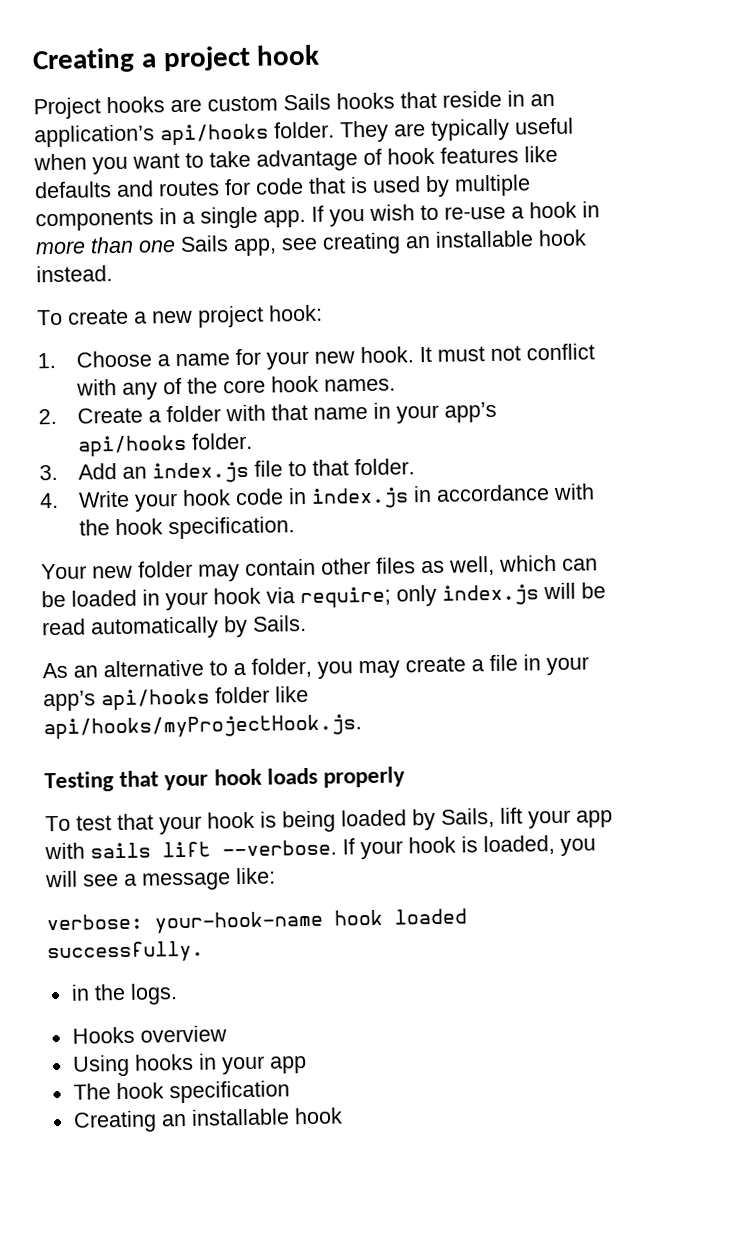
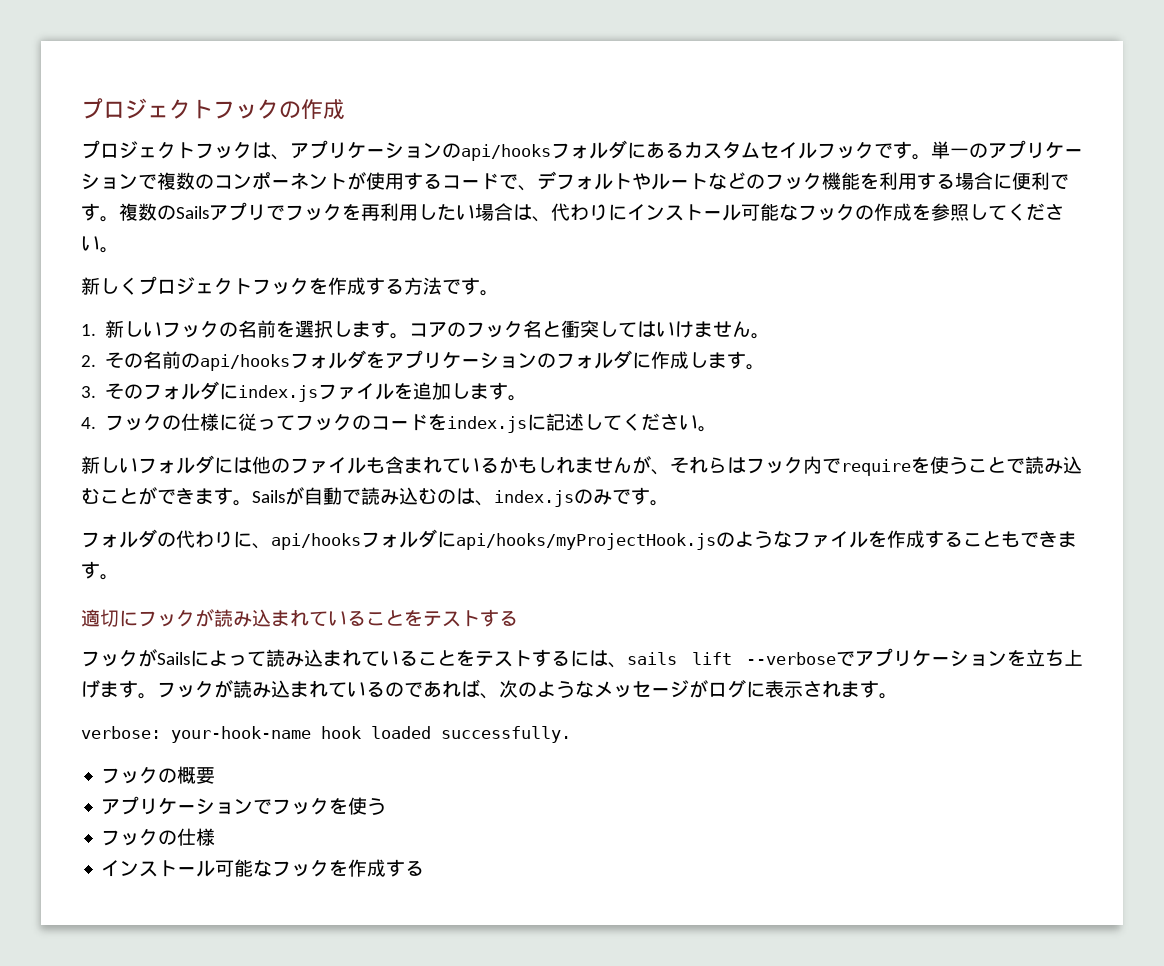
[32,44,321,74] [33,90,555,120] [34,117,574,148] [33,145,558,175] [34,174,531,199] [35,201,600,232] [35,229,587,257] [36,265,113,283] [37,304,323,328] [37,343,595,370] [75,375,396,400] [38,401,497,425] [77,432,253,457] [39,458,415,484] [39,483,595,512] [78,516,295,540] [41,554,598,582] [41,582,606,611] [41,614,307,640] [42,654,589,679] [43,685,309,712] [43,714,362,740] [44,766,406,793] [45,807,613,835] [44,835,596,860] [45,867,276,891] Creating a project hook // Project hooks are custom Sails hooks that reside in an application’s api/hooks folder. They are typically useful when you want to take advantage of hook features like defaults and routes for code that is used by multiple components in a single app. If you wish to re-use a hook in more than one Sails app, see creating an installable hook instead. // To create a new project hook: // 1. Choose a name for your new hook. It must not conflict with any of the core hook names. // 2. Create a folder with that name in your app’s api/hooks folder. // 3. Add an index.js file to that folder. // 4. Write your hook code in index.js in accordance with the hook specification. // Your new folder may contain other files as well, which can be loaded in your hook via require; only index.js will be read automatically by Sails. // As an alternative to a folder, you may create a file in your app’s api/hooks folder like api/hooks/myProjectHook.js. // Testing that your hook loads properly // To test that your hook is being loaded by Sails, lift your app with sails lift --verbose. If your hook is loaded, you will see a message like: -> [81,98,345,119] [81,140,1083,161] [81,171,1069,191] [81,202,1064,222] [81,236,119,253] [81,276,499,296] [81,320,771,339] [81,350,766,371] [81,381,528,402] [81,413,718,433] [81,455,1082,476] [81,487,669,507] [81,529,1077,550] [81,561,119,580] [81,609,518,627] [81,648,1083,668] [81,679,898,699] プロジェクトフックの作成 // プロジェクトフックは、アプリケーションのapi/hooksフォルダにあるカスタムセイルフックです。単一のアプリケーションで複数のコンポーネントが使用するコードで、デフォルトやルートなどのフック機能を利用する場合に便利です。複数のSailsアプリでフックを再利用したい場合は、代わりにインストール可能なフックの作成を参照してください。 // 新しくプロジェクトフックを作成する方法です。 // 1.新しいフックの名前を選択します。コアのフック名と衝突してはいけません。 // 2.その名前のapi/hooksフォルダをアプリケーションのフォルダに作成します。 // 3.そのフォルダにindex.jsファイルを追加します。 // 4.フックの仕様に従ってフックのコードをindex.jsに記述してください。 // 新しいフォルダには他のファイルも含まれているかもしれませんが、それらはフック内でrequireを使うことで読み込むことができます。Sailsが自動で読み込むのは、index.jsのみです。 // フォルダの代わりに、api/hooksフォルダにapi/hooks/myProjectHook.jsのようなファイルを作成することもできます。 // 適切にフックが読み込まれていることをテストする // フックがSailsによって読み込まれていることをテストするには、sails lift --verboseでアプリケーションを立ち上げます。フックが読み込まれているのであれば、次のようなメッセージがログに表示されます。
[70,983,178,1005] [71,1025,227,1044] [71,1053,307,1077] [72,1080,290,1104] [72,1107,343,1133] in the logs. // Hooks overview // Using hooks in your app // The hook specification // Creating an installable hook -> [101,766,216,784] [101,796,387,815] [101,828,216,846] [101,859,425,877] フックの概要 // アプリケーションでフックを使う // フックの仕様 // インストール可能なフックを作成する

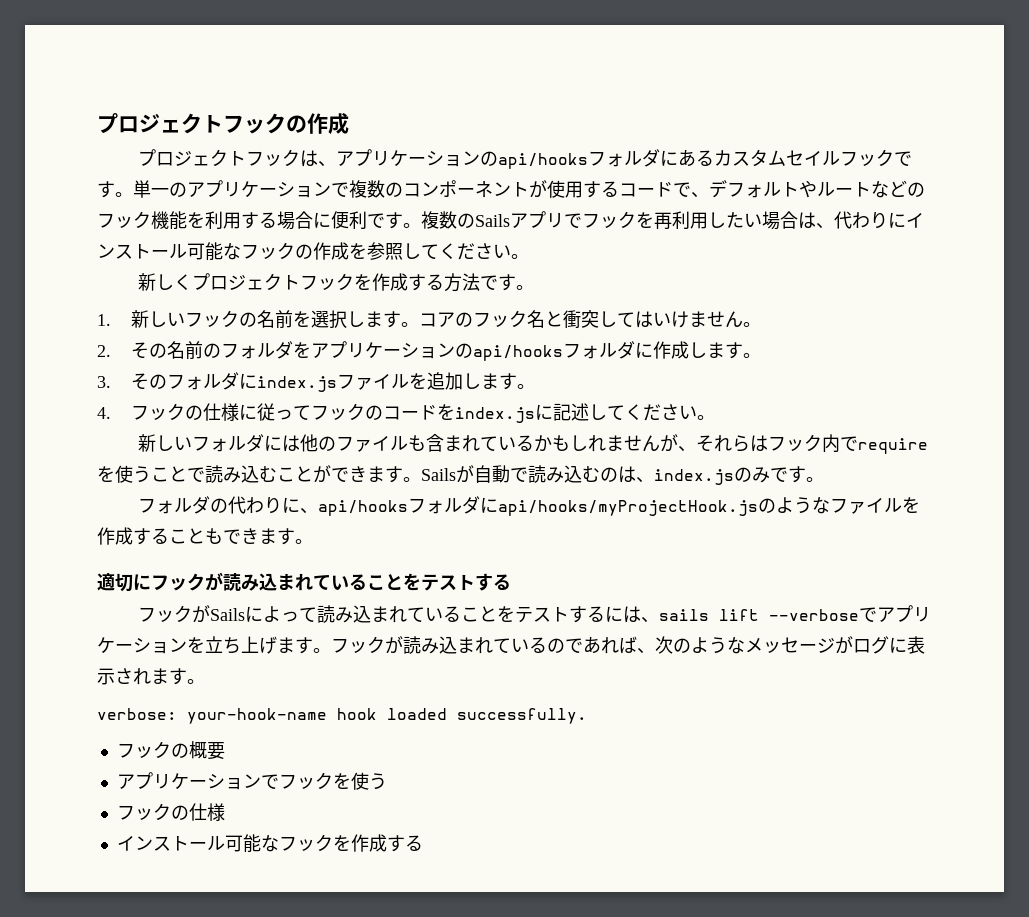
[200,354,291,371] api/hooks -> (221, 350) none
(557, 360) none -> [472,345,563,361] api/hooks

